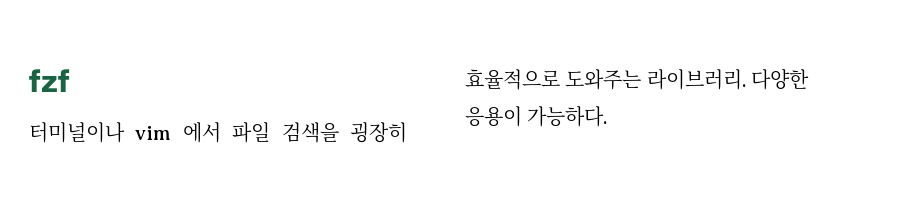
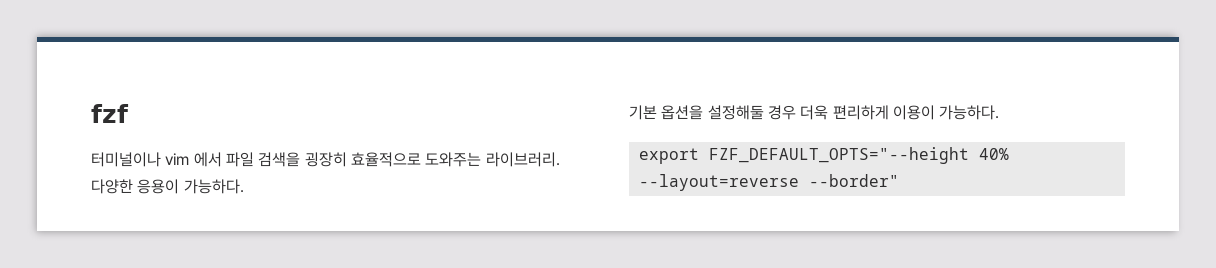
(608, 116) none -> [629,105,1000,120] [638,147,1009,164] [638,174,899,191] // 기본 옵션을 설정해둘 경우 더욱 편리하게 이용이 가능하다. // export FZF_DEFAULT_OPTS="--height 40% --layout=reverse --border"

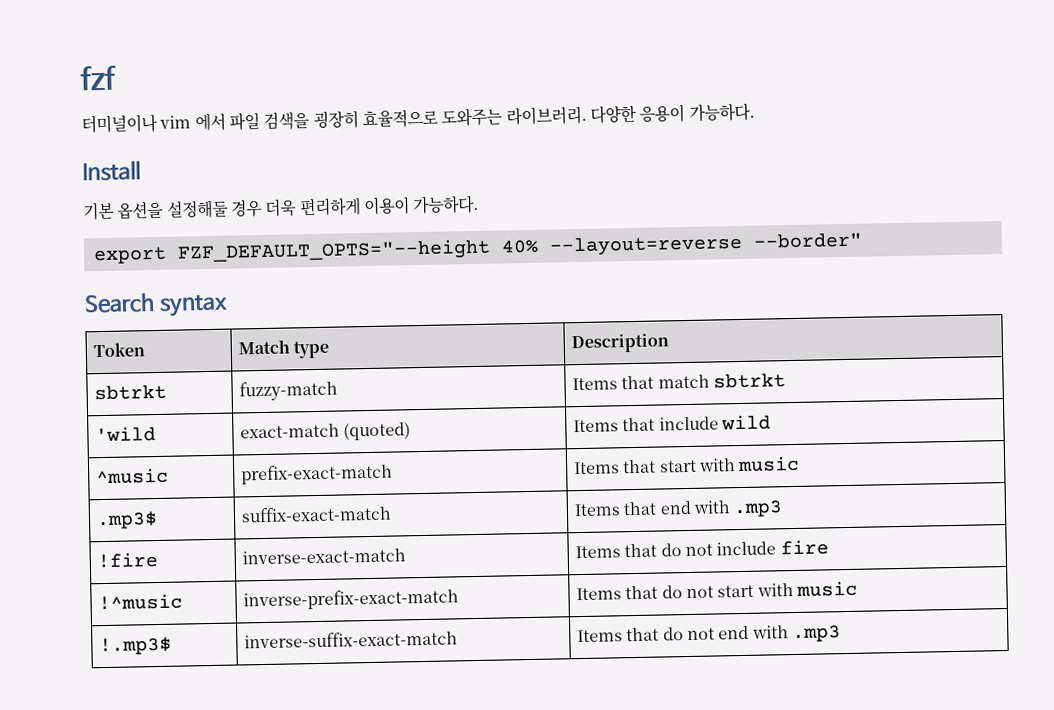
(244, 186) none -> [82,160,141,182] // Install
(899, 180) none -> [84,293,228,317] [93,342,146,358] [238,339,331,359] [571,333,670,354] [94,384,168,401] [239,380,339,402] [572,373,787,391] [95,426,157,443] [240,422,412,441] [573,414,772,433] [96,467,170,485] [241,463,394,485] [574,455,801,475] [96,510,159,530] [241,505,393,523] [574,500,784,518] [97,551,159,569] [242,548,407,565] [575,539,829,559] [98,593,184,611] [243,588,460,611] [576,580,859,601] [99,636,173,656] [244,630,459,649] [577,625,842,643] // Search syntax // Token | Match type | Description // sbtrkt | fuzzy-match | Items that match sbtrkt // 'wild | exact-match (quoted) | Items that include wild // ^music | prefix-exact-match | Items that start with music // .mp3$ | suffix-exact-match | Items that end with .mp3 // !fire | inverse-exact-match | Items that do not include fire // !^music | inverse-prefix-exact-match | Items that do not start with music // !.mp3$ | inverse-suffix-exact-match | Items that do not end with .mp3

